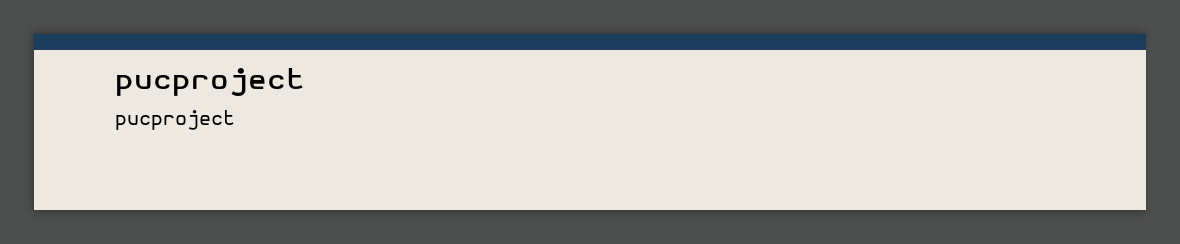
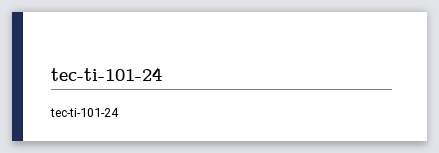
[115,68,305,96] [115,110,235,130] pucproject // pucproject -> [51,67,162,81] [50,108,119,117] tec-ti-101-24 // tec-ti-101-24

